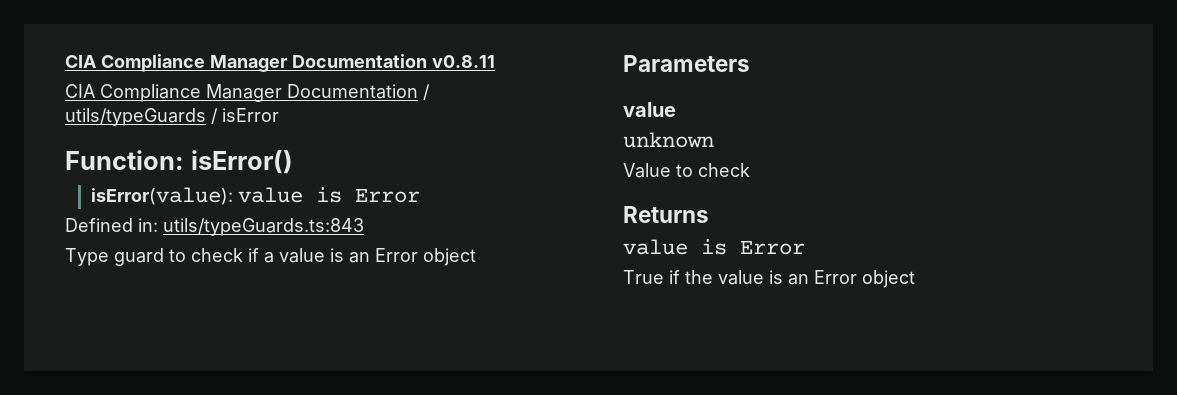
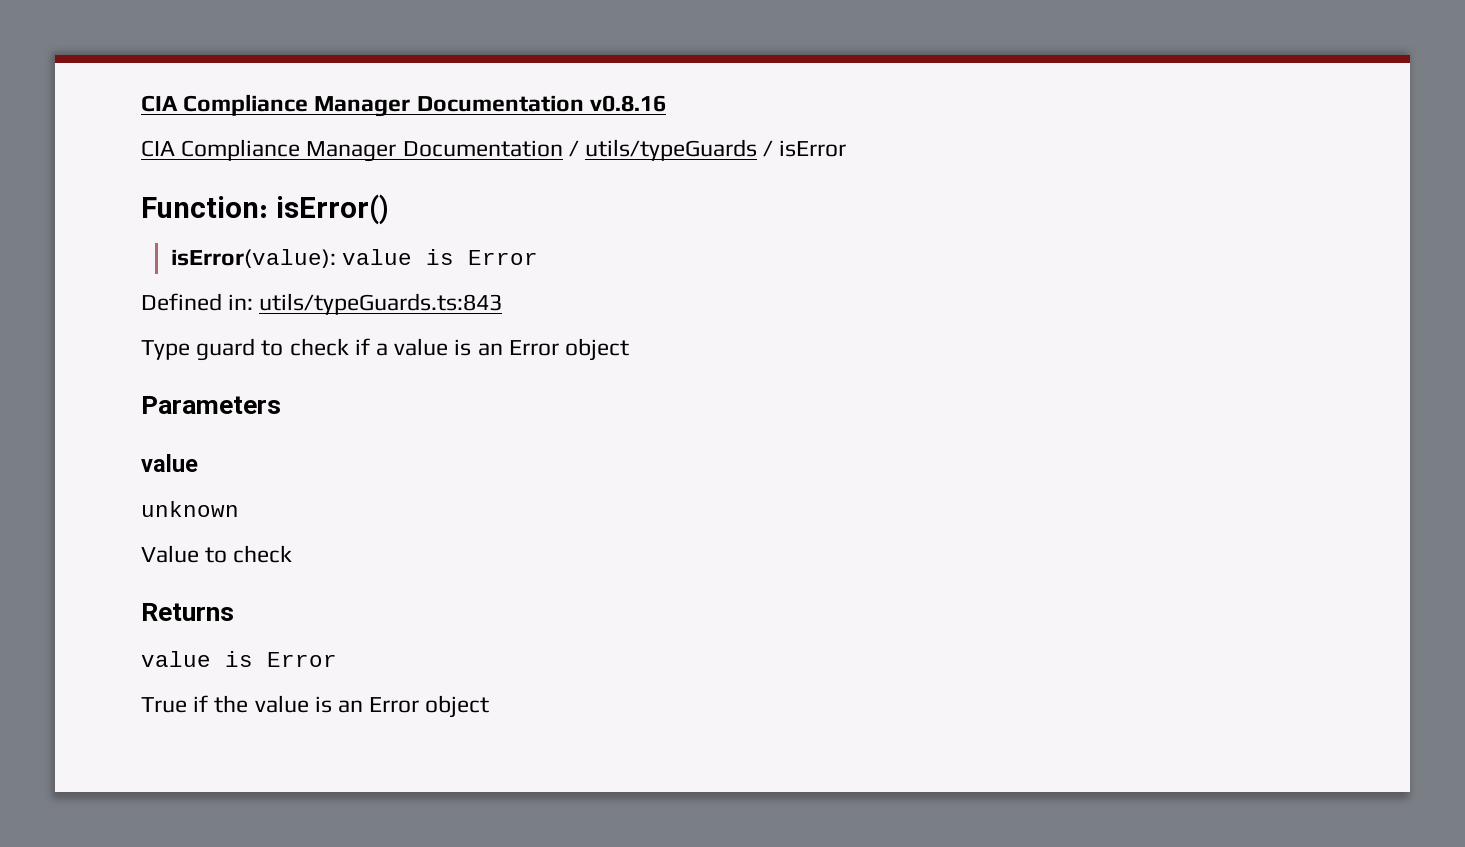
[65,54,495,72] CIA Compliance Manager Documentation v0.8.11 -> [141,94,666,117] CIA Compliance Manager Documentation v0.8.16

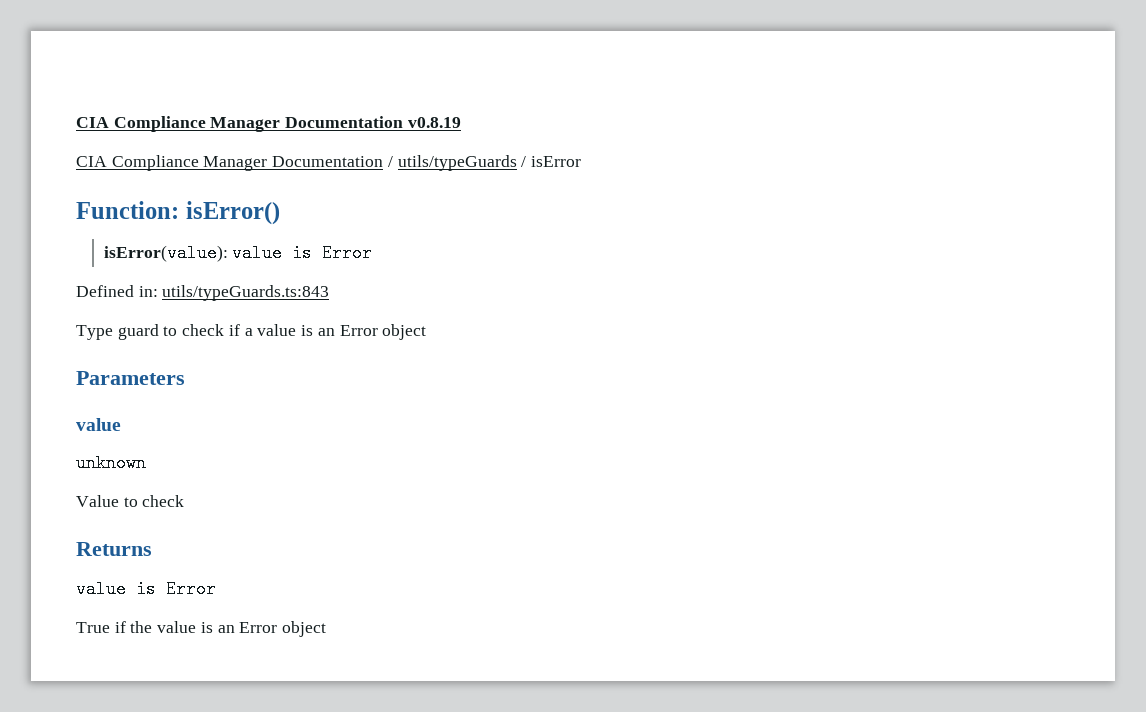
[141,94,666,117] CIA Compliance Manager Documentation v0.8.16 -> [76,116,461,132] CIA Compliance Manager Documentation v0.8.19

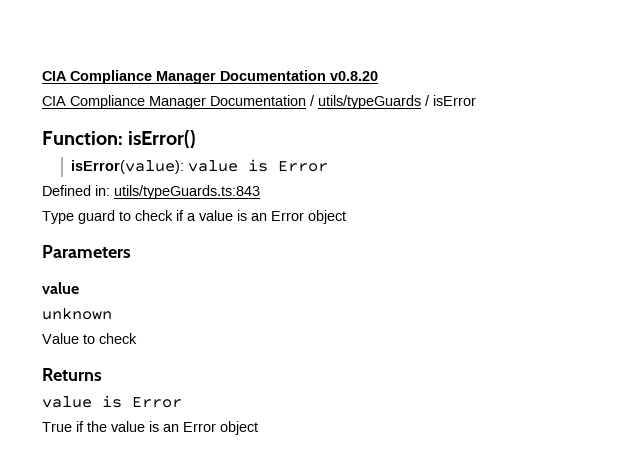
[76,116,461,132] CIA Compliance Manager Documentation v0.8.19 -> [42,70,378,84] CIA Compliance Manager Documentation v0.8.20

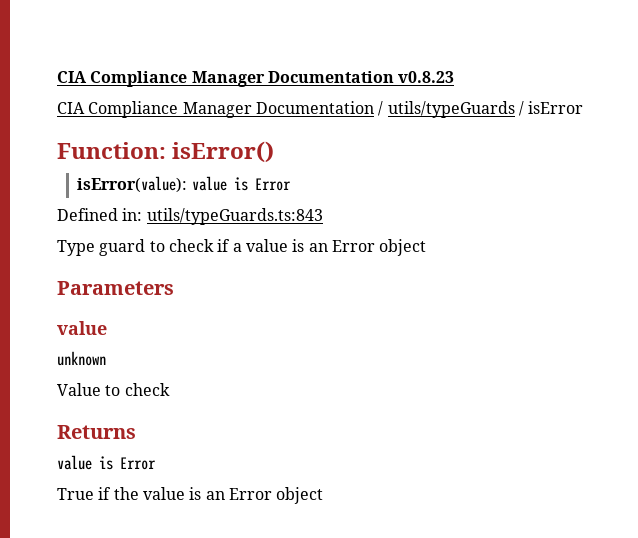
[42,70,378,84] CIA Compliance Manager Documentation v0.8.20 -> [57,71,455,87] CIA Compliance Manager Documentation v0.8.23

